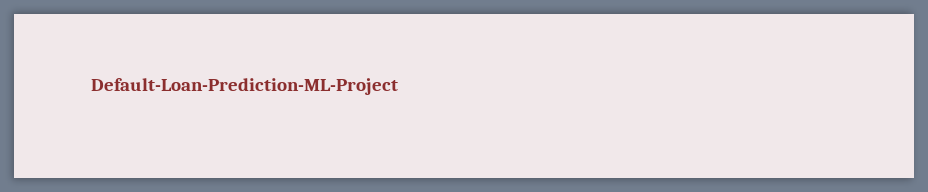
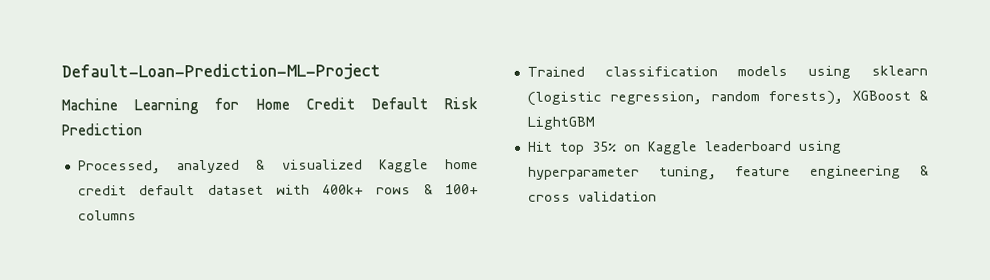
(398, 86) none -> [61,97,478,115] [61,123,142,136] [77,159,479,174] [77,184,479,196] [77,210,137,221] [526,65,928,79] [526,90,928,106] [526,116,595,130] [527,140,842,155] [527,165,929,180] [527,191,657,202] // Machine Learning for Home Credit Default Risk Prediction // Processed, analyzed & visualized Kaggle home credit default dataset with 400k+ rows & 100+ columns // Trained classification models using sklearn (logistic regression, random forests), XGBoost & LightGBM // Hit top 35% on Kaggle leaderboard using hyperparameter tuning, feature engineering & cross validation

